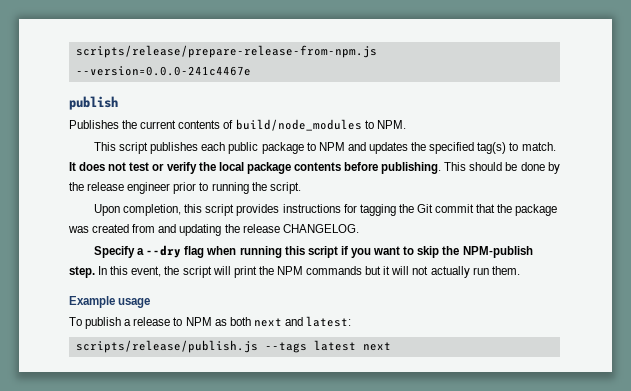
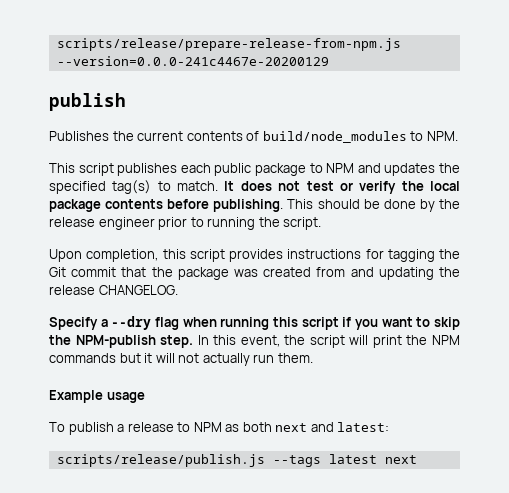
[75,66,251,76] --version=0.0.0-241c4467e -> [56,56,329,66] --version=0.0.0-241c4467e-20200129

